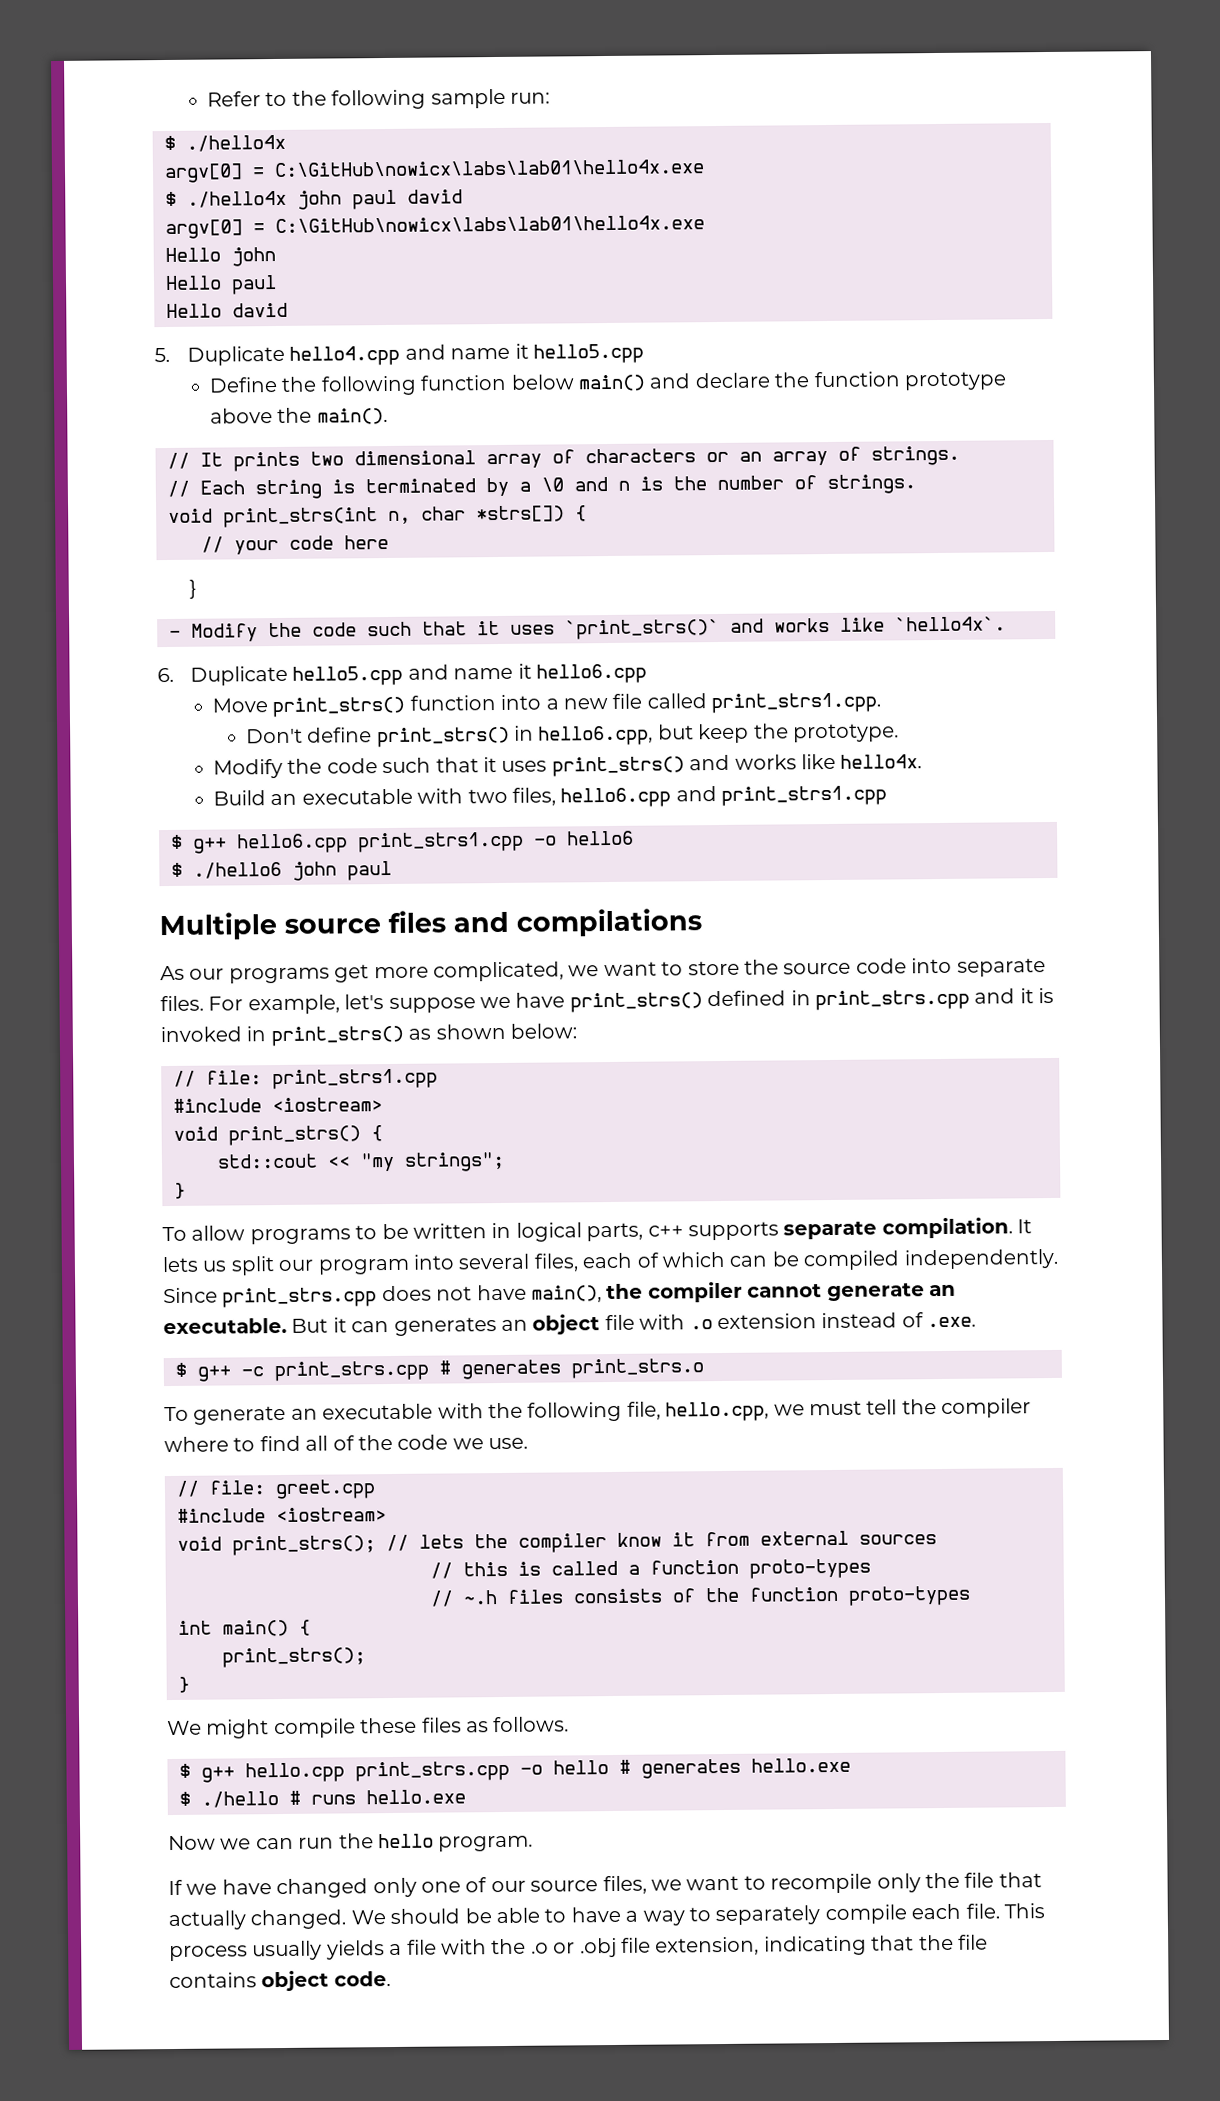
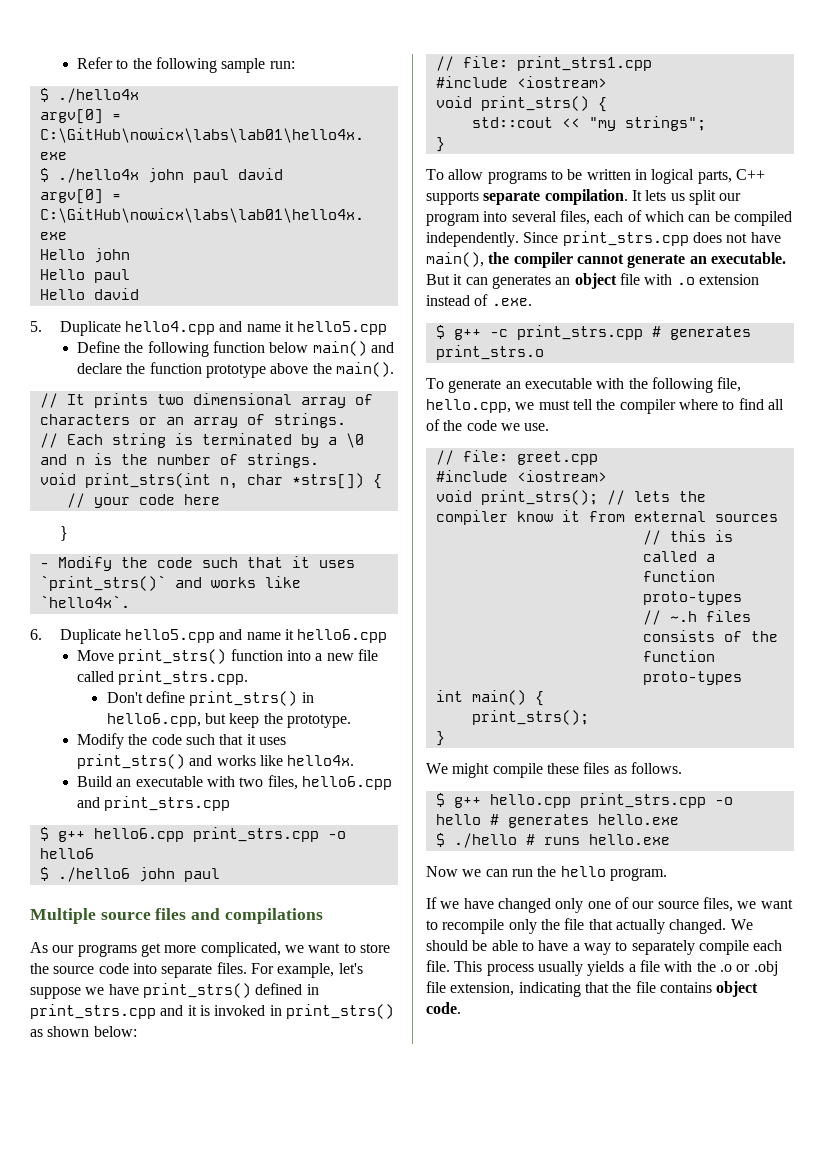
[711,692,882,714] print_strs1.cpp. -> [118,670,249,685] print_strs.cpp.
[721,785,888,806] print_strs1.cpp -> [104,796,231,811] print_strs.cpp
[358,831,524,853] print_strs1.cpp -> [192,827,319,842] print_strs.cpp
[647,1225,684,1237] c++ -> [735,169,765,180] C++

